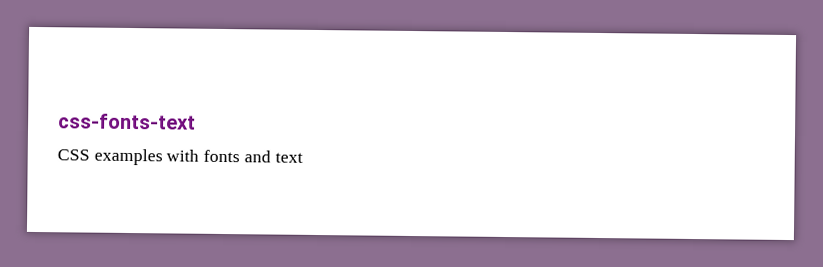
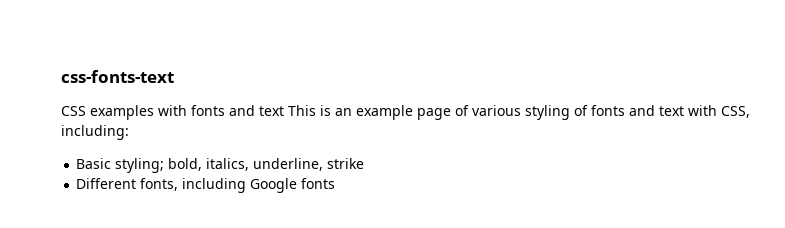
(303, 157) none -> [288,105,750,120] [61,125,129,140] [76,158,365,173] [76,178,336,193] This is an example page of various styling of fonts and text with CSS, including: // Basic styling; bold, italics, underline, strike // Different fonts, including Google fonts

